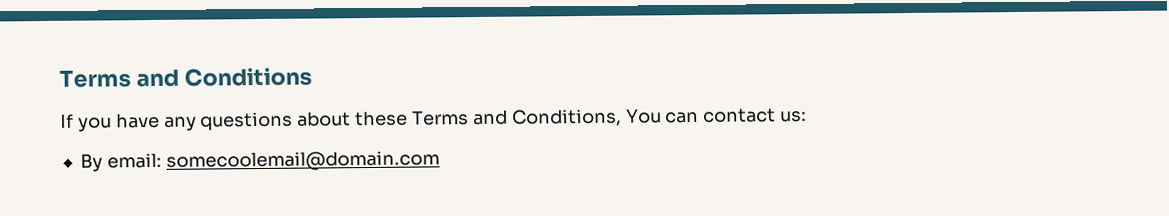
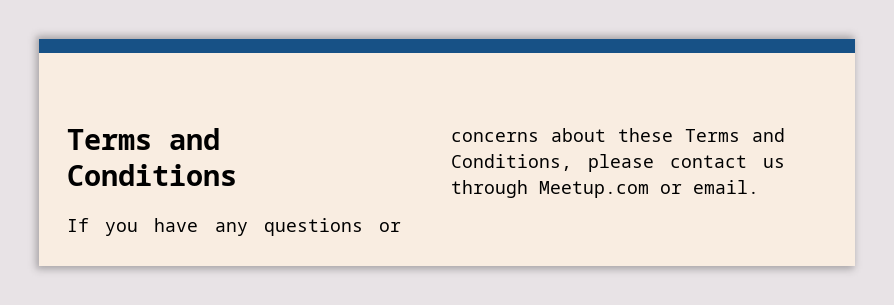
(294, 121) none -> [378,222,401,232] [451,132,539,142] or concerns
[625,108,808,124] [79,150,440,172] You can contact us: // By email: somecoolemail@domain.com -> [588,154,785,172] [451,180,759,198] please contact us through Meetup.com or email.

